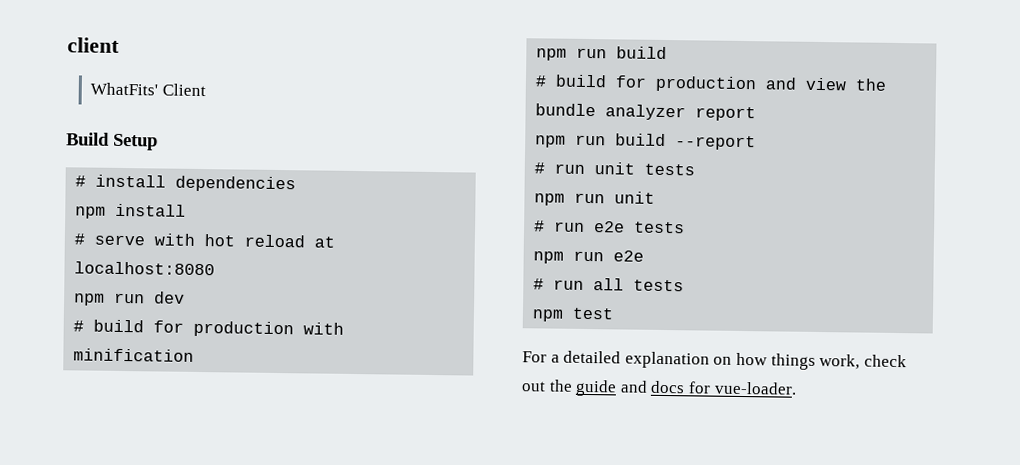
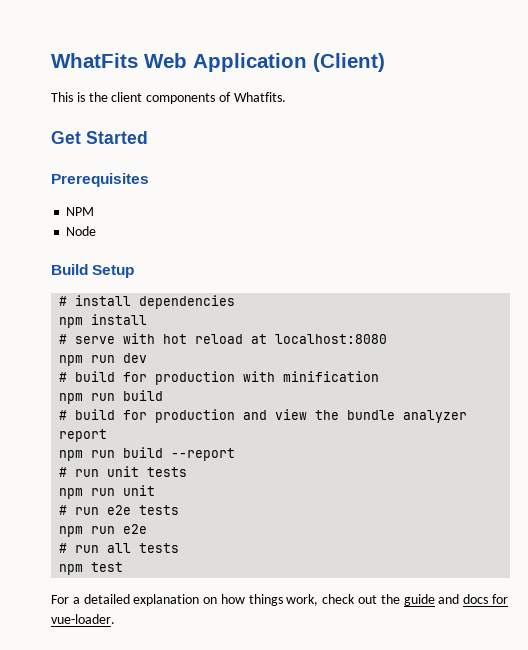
[67,37,120,53] [90,82,206,97] client // WhatFits' Client -> [51,53,385,72] [51,92,286,104] [51,131,148,144] [51,173,149,187] [66,207,95,216] [66,226,97,236] WhatFits Web Application (Client) // This is the client components of Whatfits. // Get Started // Prerequisites // NPM // Node

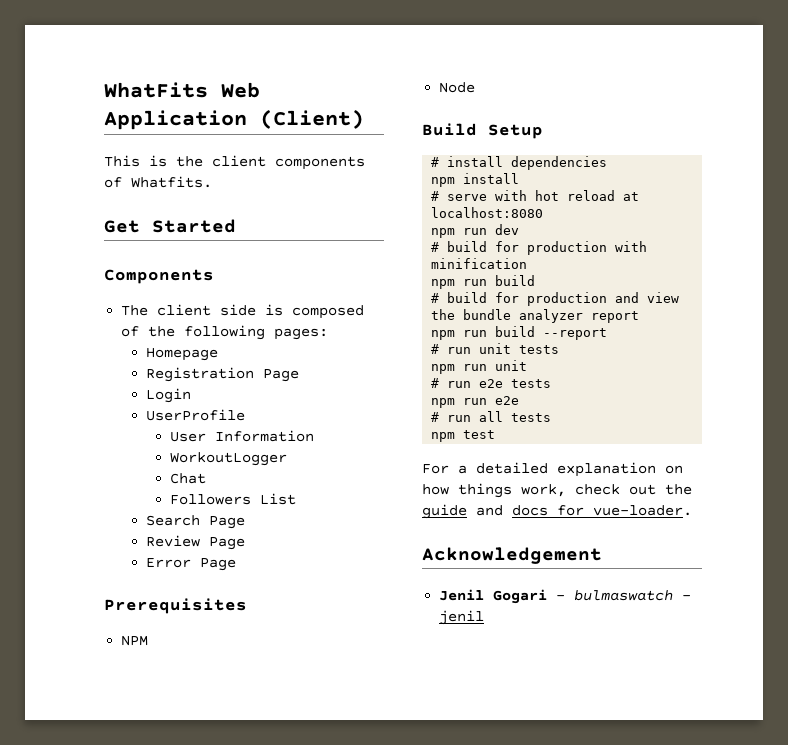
(148, 137) none -> [104,269,214,284] [121,304,365,319] [121,325,329,340] [145,347,218,361] [145,367,299,382] [145,388,191,403] [145,409,245,421] [170,430,315,442] [170,452,288,466] [170,473,207,484] [170,493,297,505] [145,515,245,529] [145,535,245,550] [145,558,236,571] // Components // The client side is composed of the following pages: // Homepage // Registration Page // Login // UserProfile // User Information // WorkoutLogger // Chat // Followers List // Search Page // Review Page // Error Page
(115, 619) none -> [422,547,602,564] [439,589,692,604] [439,610,485,625] // Acknowledgement // Jenil Gogari - bulmaswatch - jenil

